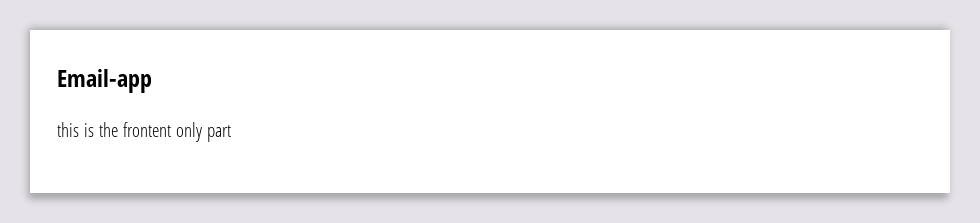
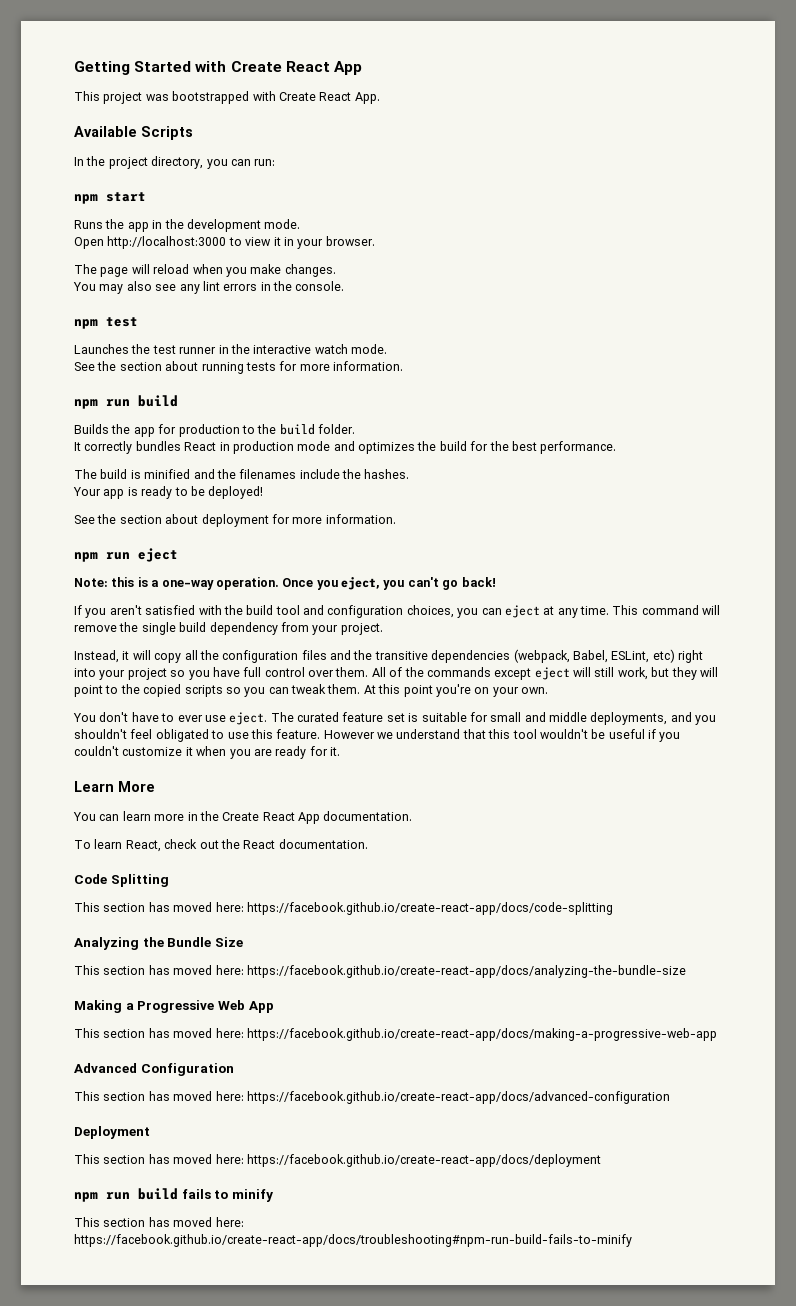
[57,69,152,93] [57,122,231,142] Email-app // this is the frontent only part -> [74,61,362,75] [74,91,380,104] [74,126,193,140] [74,156,276,169] [74,192,146,204] [74,219,301,232] [74,236,375,249] [74,264,336,277] [73,281,345,294] [74,317,138,329] [74,344,387,354] [74,361,403,374] [74,395,178,409] [74,424,355,437] [74,441,617,454] [74,469,410,479] [73,486,264,499] [74,514,396,527] [74,548,178,562] [74,577,496,590] [74,605,721,618] [74,622,383,635] [74,649,703,663] [74,667,718,680] [74,684,548,697] [73,712,717,725] [74,729,681,742] [74,746,340,759] [74,781,155,792] [73,811,413,824] [74,839,368,852] [74,874,169,887] [74,902,613,915] [74,937,243,950] [74,965,686,978] [74,1000,274,1013] [74,1028,717,1041] [74,1063,234,1076] [74,1091,670,1104] [74,1126,150,1139] [74,1154,601,1167] [74,1188,273,1202] [74,1217,244,1227] [74,1234,632,1247] Getting Started with Create React App // This project was bootstrapped with Create React App. // Available Scripts // In the project directory, you can run: // npm start // Runs the app in the development mode. // Open http://localhost:3000 to view it in your browser. // The page will reload when you make changes. // You may also see any lint errors in the console. // npm test // Launches the test runner in the interactive watch mode. // See the section about running tests for more information. // npm run build // Builds the app for production to the build folder. // It correctly bundles React in production mode and optimizes the build for the best performance. // The build is minified and the filenames include the hashes. // Your app is ready to be deployed! // See the section about deployment for more information. // npm run eject // Note: this is a one-way operation. Once you eject, you can't go back! // If you aren't satisfied with the build tool and configuration choices, you can eject at any time. This command will remove the single build dependency from your project. // Instead, it will copy all the configuration files and the transitive dependencies (webpack, Babel, ESLint, etc) right into your project so you have full control over them. All of the commands except eject will still work, but they will point to the copied scripts so you can tweak them. At this point you're on your own. // You don't have to ever use eject. The curated feature set is suitable for small and middle deployments, and you shouldn't feel obligated to use this feature. However we understand that this tool wouldn't be useful if you couldn't customize it when you are ready for it. // Learn More // You can learn more in the Create React App documentation. // To learn React, check out the React documentation. // Code Splitting // This section has moved here: https://facebook.github.io/create-react-app/docs/code-splitting // Analyzing the Bundle Size // This section has moved here: https://facebook.github.io/create-react-app/docs/analyzing-the-bundle-size // Making a Progressive Web App // This section has moved here: https://facebook.github.io/create-react-app/docs/making-a-progressive-web-app // Advanced Configuration // This section has moved here: https://facebook.github.io/create-react-app/docs/advanced-configuration // Deployment // This section has moved here: https://facebook.github.io/create-react-app/docs/deployment // npm run build fails to minify // This section has moved here: https://facebook.github.io/create-react-app/docs/troubleshooting#npm-run-build-fails-to-minify

